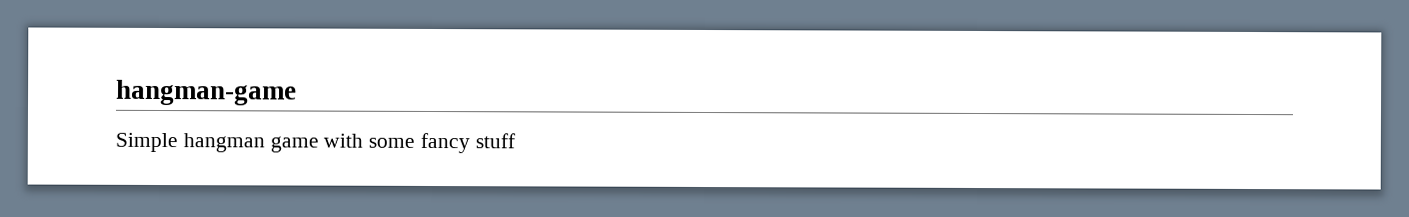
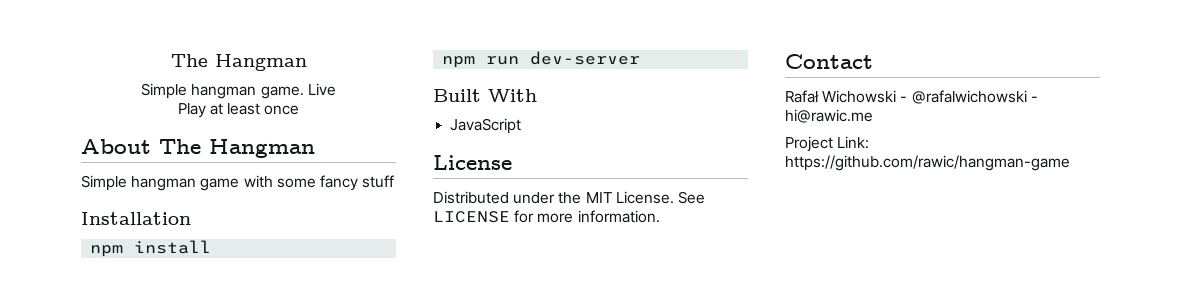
[116,79,297,106] hangman-game -> [170,54,307,71] [141,83,336,99] [177,103,300,118] [81,139,315,158] The Hangman // Simple hangman game. Live // Play at least once // About The Hangman
(516, 141) none -> [81,212,191,225] [90,240,212,257] [442,51,641,68] [433,89,537,102] [450,118,522,134] [433,155,512,170] [433,191,705,204] [433,210,660,223] [785,54,873,69] [785,90,1038,104] [785,109,873,123] [785,136,870,152] [785,155,1070,171] // Installation // npm install // npm run dev-server // Built With // JavaScript // License // Distributed under the MIT License. See LICENSE for more information. // Contact // Rafał Wichowski - @rafalwichowski - hi@rawic.me // Project Link: https://github.com/rawic/hangman-game

